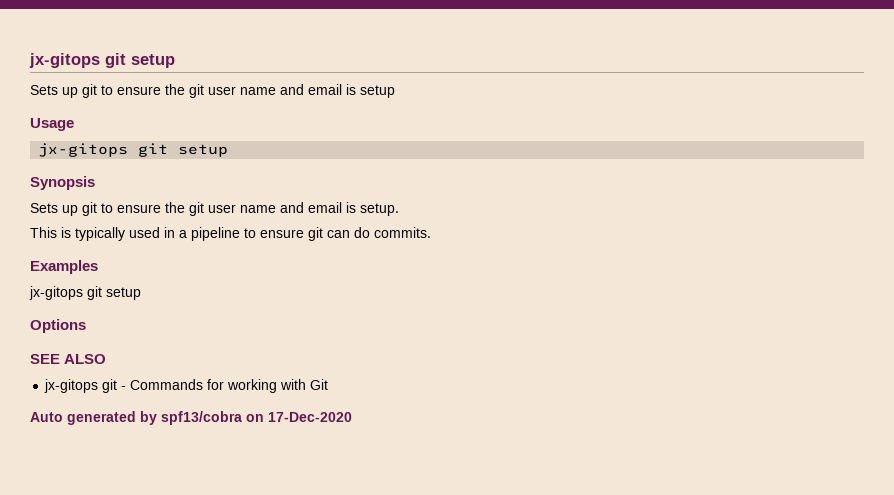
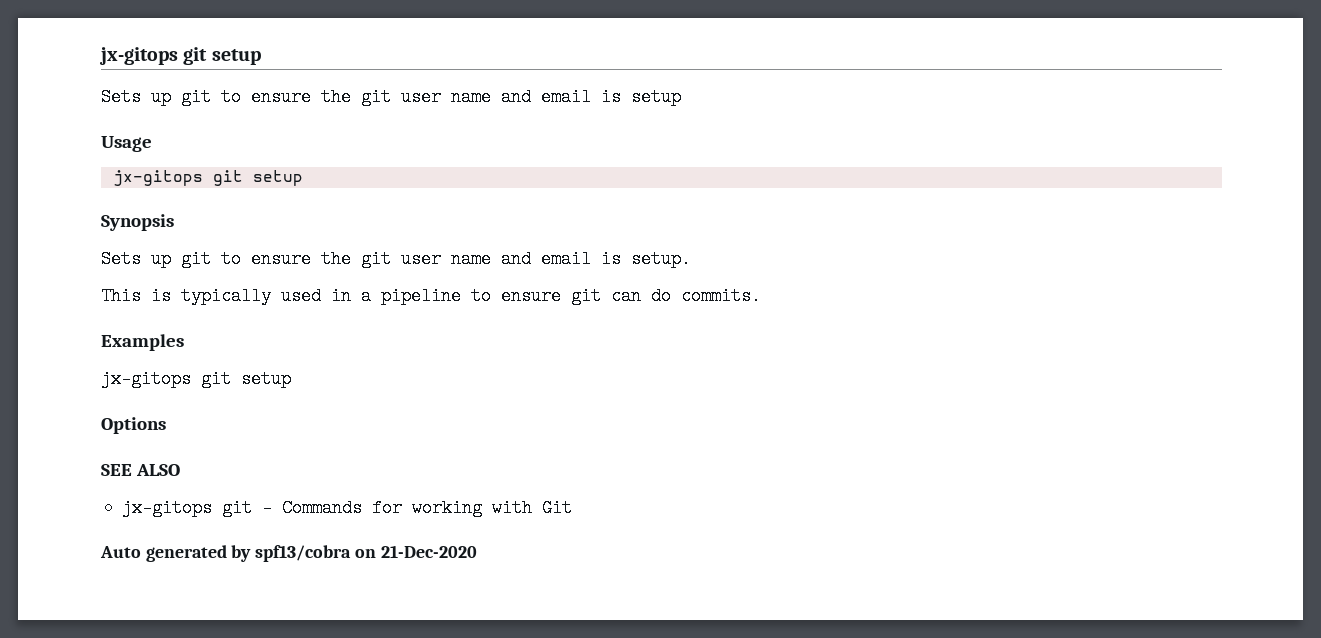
[268,412,352,422] 17-Dec-2020 -> [380,545,477,558] 21-Dec-2020

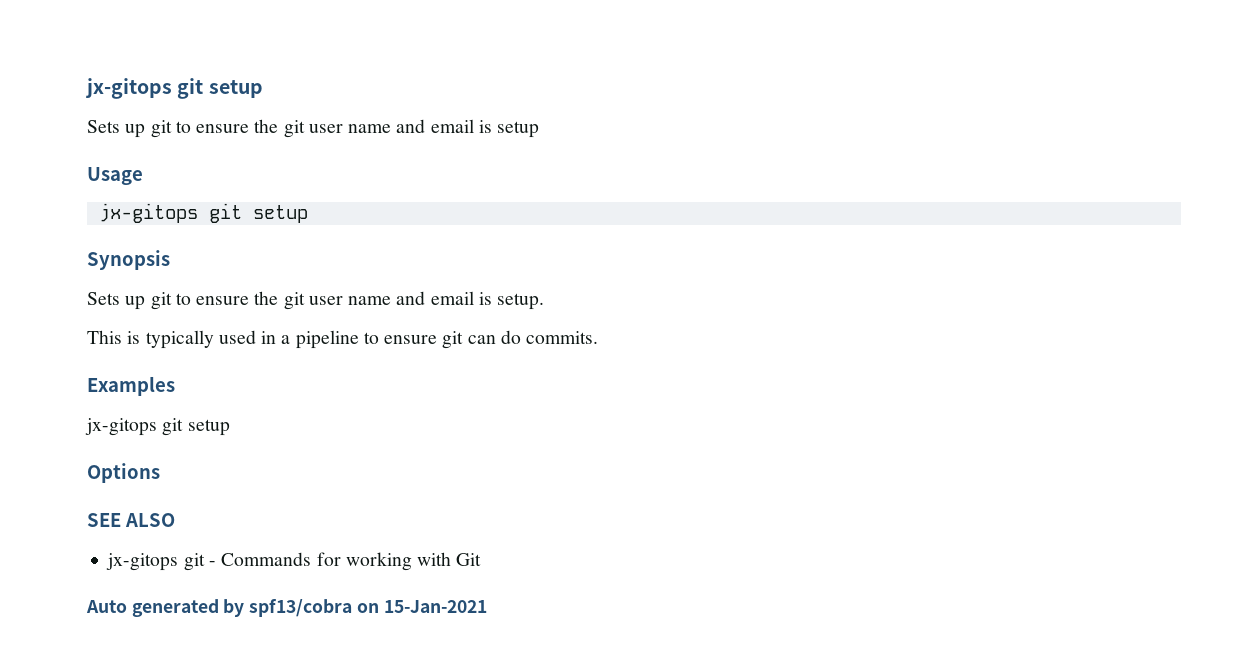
[380,545,477,558] 21-Dec-2020 -> [383,600,487,613] 15-Jan-2021

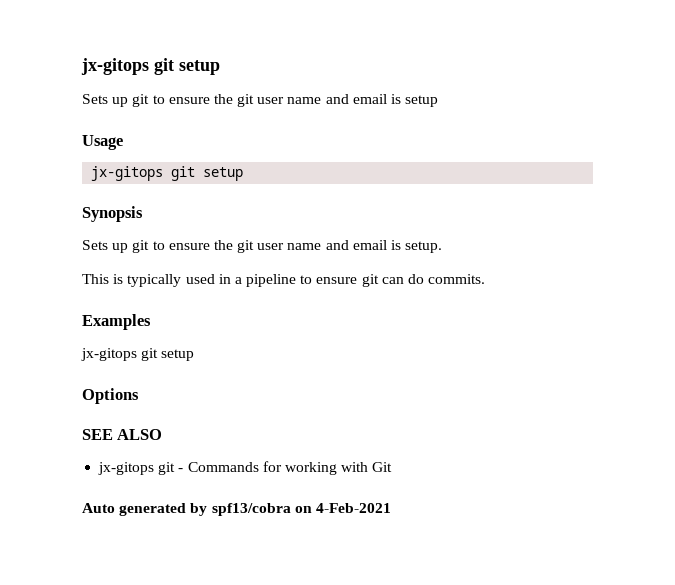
[383,600,487,613] 15-Jan-2021 -> [315,503,391,513] 4-Feb-2021

